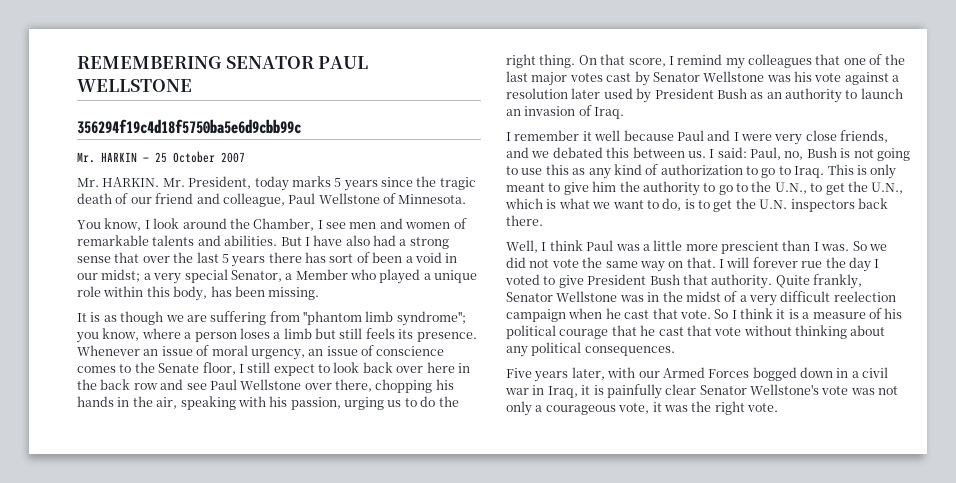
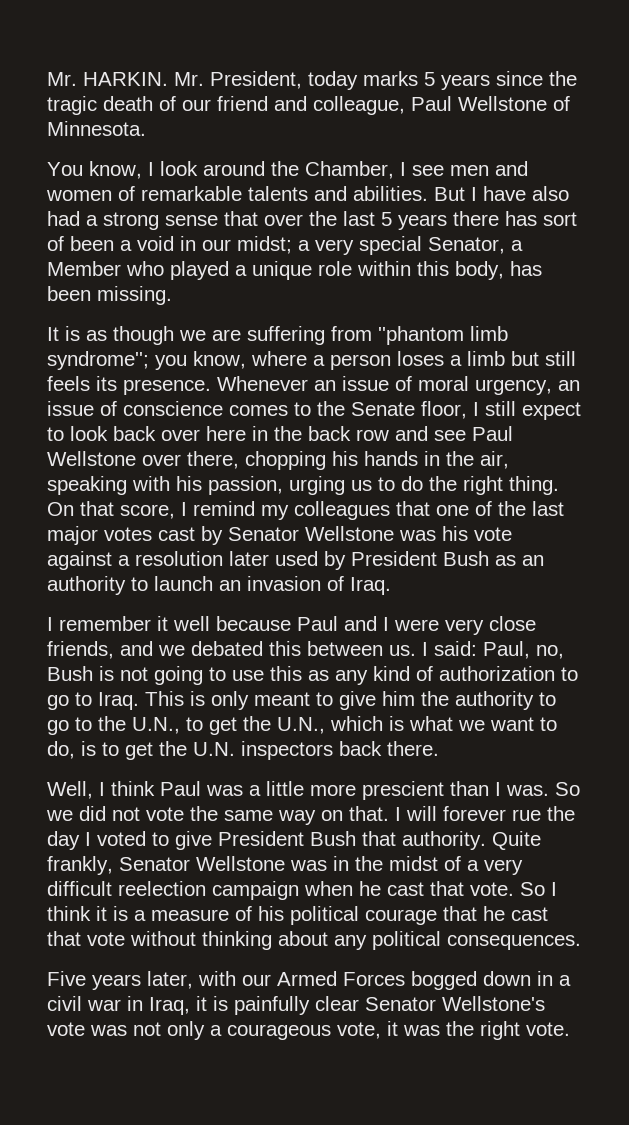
[77,56,369,69] [77,79,192,92] [77,119,301,134] [77,151,245,163] REMEMBERING SENATOR PAUL WELLSTONE // 356294f19c4d18f5750ba5e6d9cbb99c // Mr. HARKIN — 25 October 2007 // -> (47, 79) none

